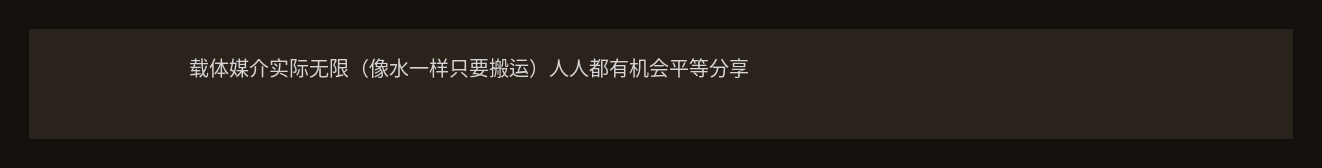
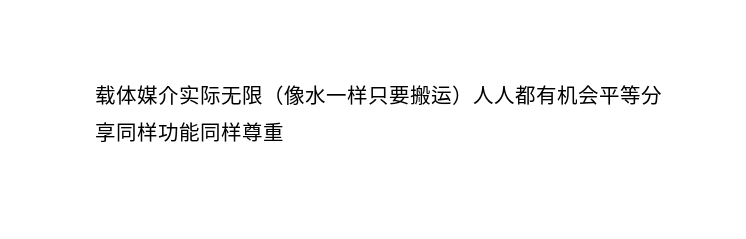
(749, 68) none -> [116,122,284,142] 同样功能同样尊重

